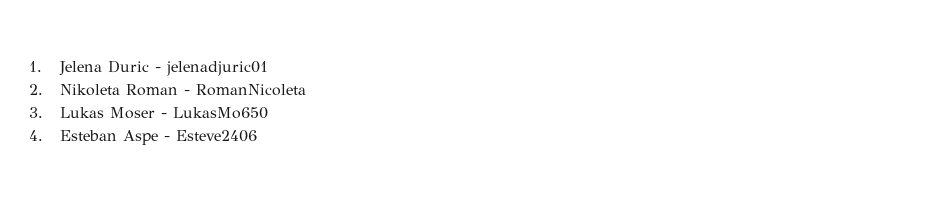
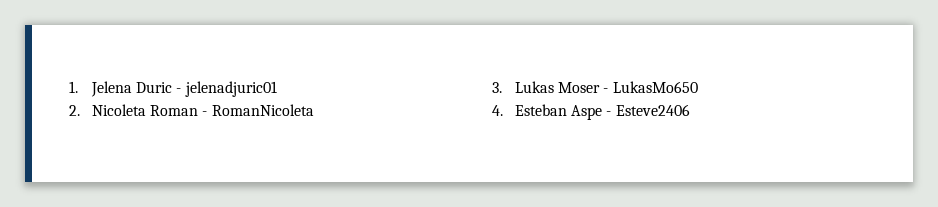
[59,84,120,96] Nikoleta -> [91,104,146,116] Nicoleta

